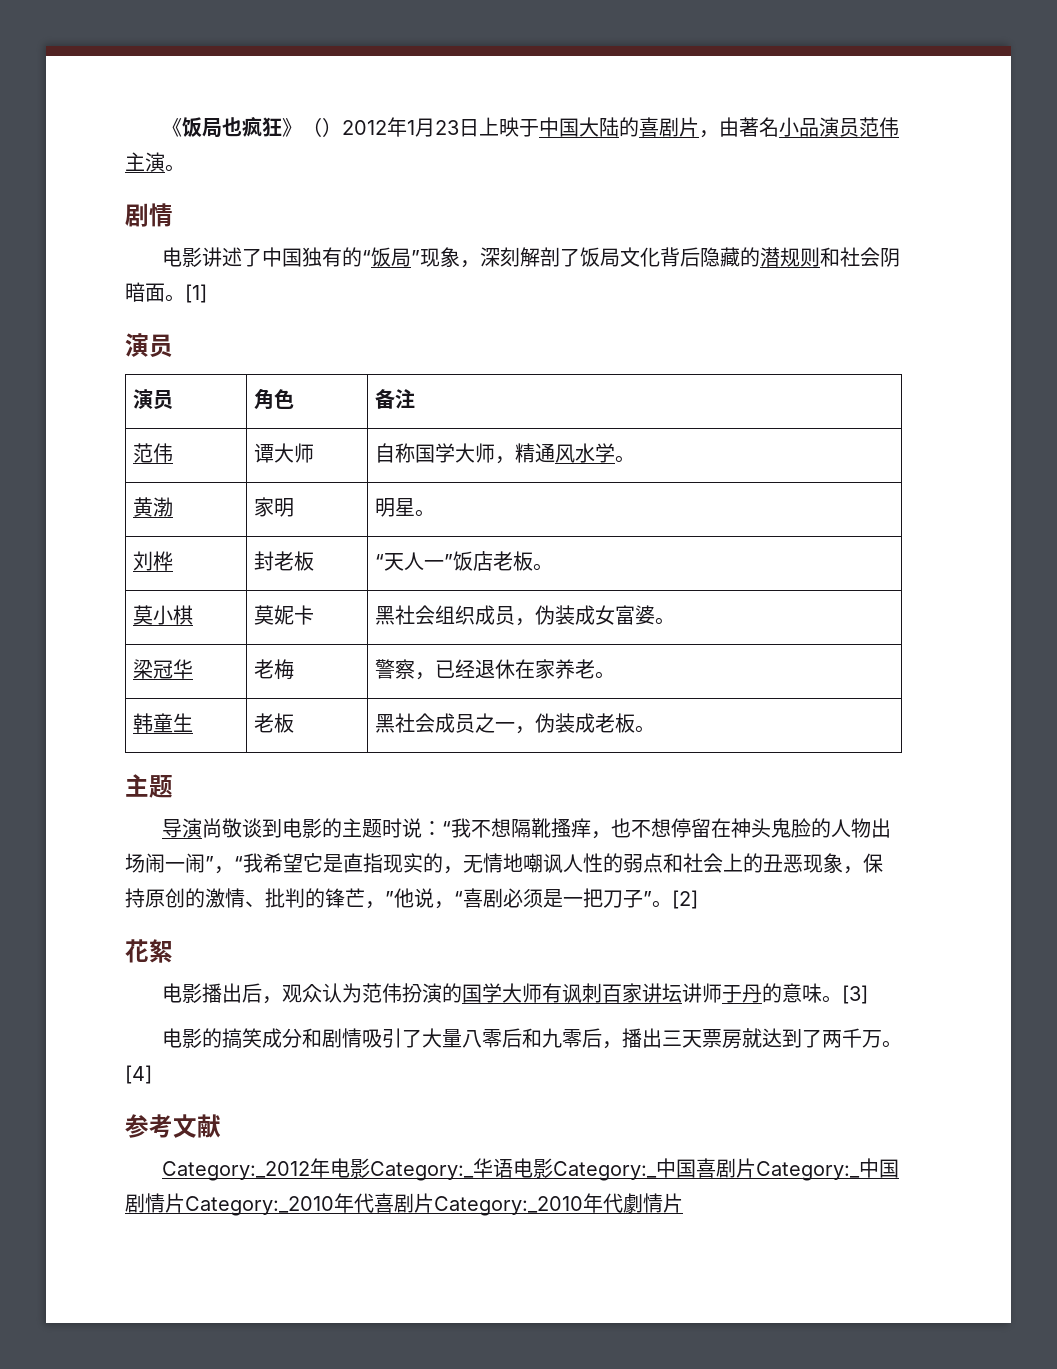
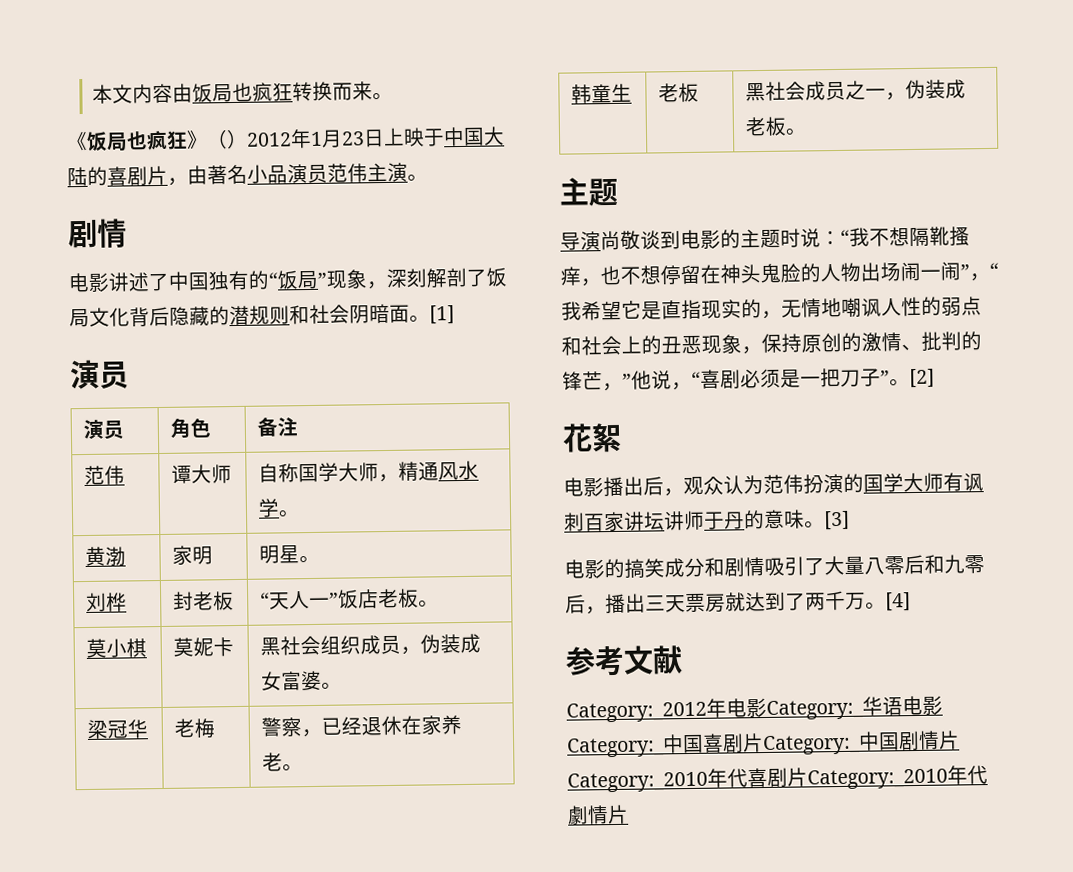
(161, 127) none -> [92,81,394,104] 本文内容由饭局也疯狂转换而来。 //

